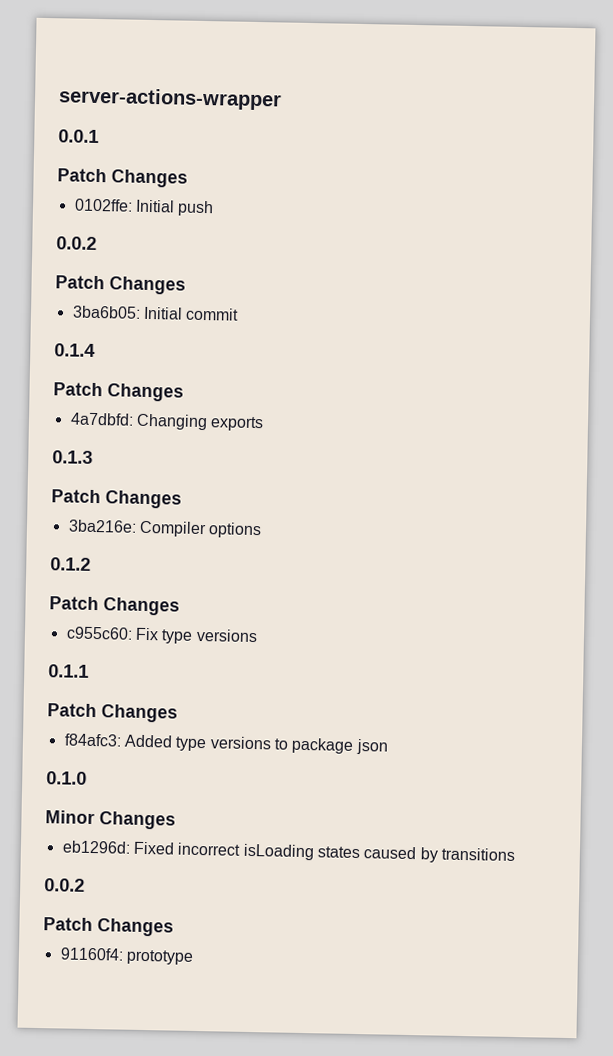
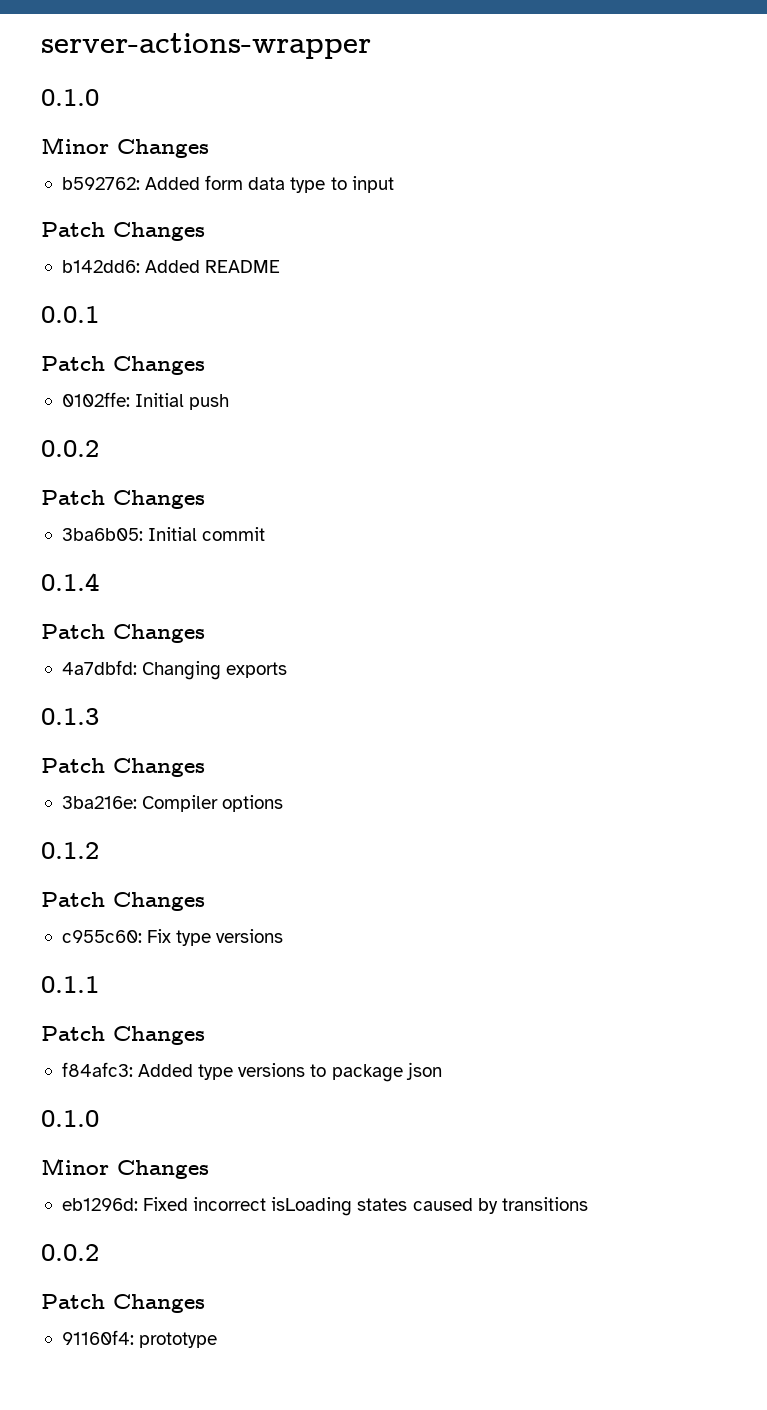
(282, 99) none -> [41,89,99,106] [41,137,209,158] [61,175,394,193] [41,222,205,241] [61,260,281,273] // 0.1.0 // Minor Changes // b592762: Added form data type to input // Patch Changes // b142dd6: Added README

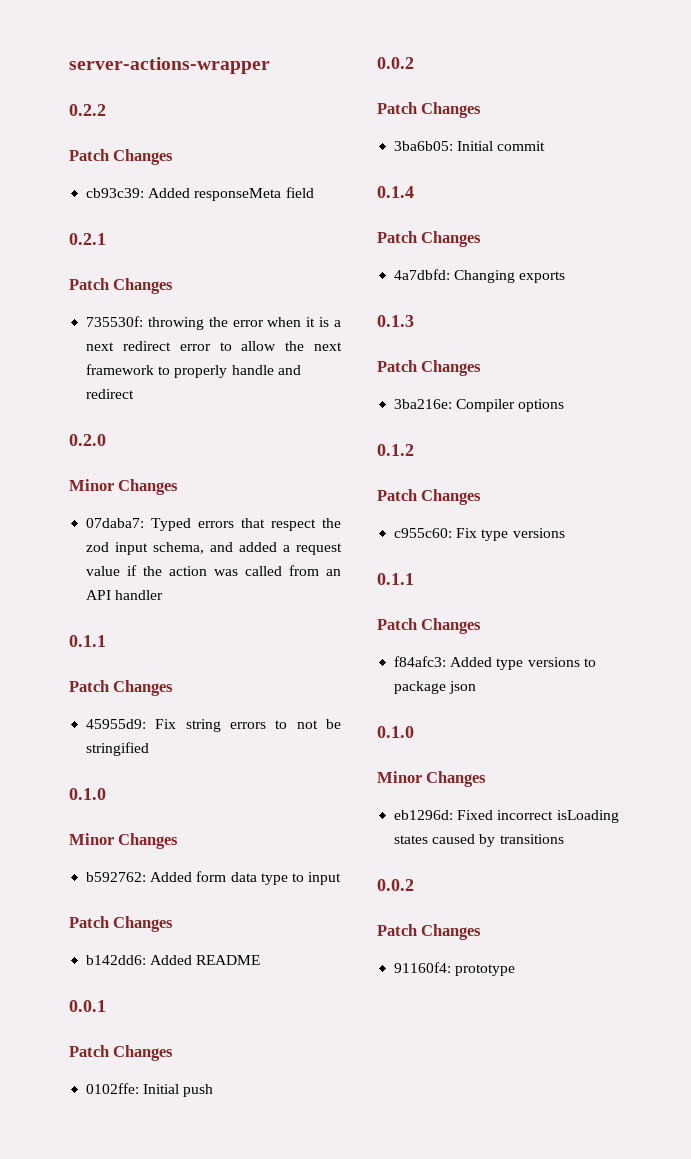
(371, 46) none -> [69,104,106,116] [69,149,174,165] [86,187,314,201] [69,233,106,245] [69,278,174,294] [86,316,341,330] [86,341,342,351] [86,364,301,378] [86,389,135,399] [69,434,106,446] [69,479,179,495] [86,518,341,531] [86,542,342,555] [86,565,341,576] [86,590,164,600] [69,635,106,647] [69,680,174,696] [86,719,341,732] [86,742,150,756] // 0.2.2 // Patch Changes // cb93c39: Added responseMeta field // 0.2.1 // Patch Changes // 735530f: throwing the error when it is a next redirect error to allow the next framework to properly handle and redirect // 0.2.0 // Minor Changes // 07daba7: Typed errors that respect the zod input schema, and added a request value if the action was called from an API handler // 0.1.1 // Patch Changes // 45955d9: Fix string errors to not be stringified

